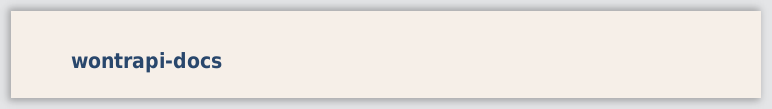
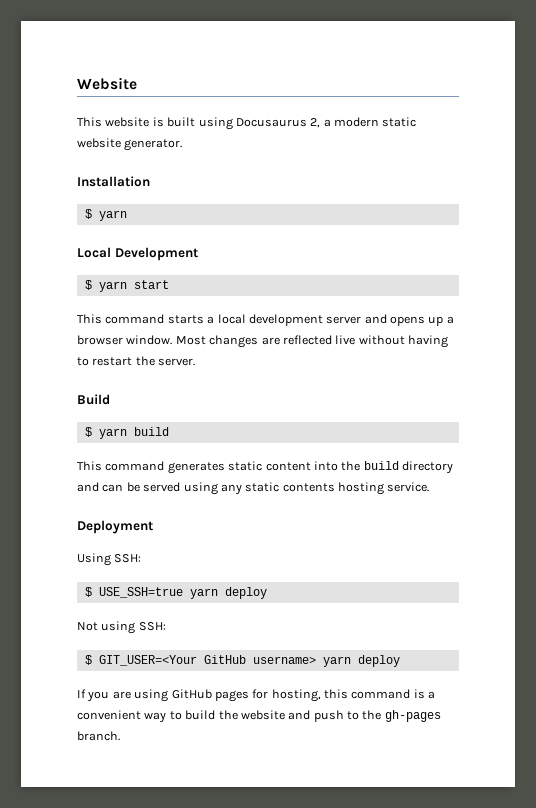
[71,52,222,73] wontrapi-docs -> [77,77,137,90] [77,117,417,130] [77,138,183,151] [77,176,150,187] [84,209,127,221] [77,247,198,261] [84,280,169,292] [77,314,454,326] [77,335,448,348] [77,356,196,366] [77,394,110,405] [84,427,169,439] [77,461,453,474] [77,482,430,495] [77,520,153,534] [77,553,142,566] [84,587,267,599] [77,621,166,634] [84,655,400,667] [77,689,436,702] [77,710,441,723] [77,731,120,741] Website // This website is built using Docusaurus 2, a modern static website generator. // Installation // $ yarn // Local Development // $ yarn start // This command starts a local development server and opens up a browser window. Most changes are reflected live without having to restart the server. // Build // $ yarn build // This command generates static content into the build directory and can be served using any static contents hosting service. // Deployment // Using SSH: // $ USE_SSH=true yarn deploy // Not using SSH: // $ GIT_USER=<Your GitHub username> yarn deploy // If you are using GitHub pages for hosting, this command is a convenient way to build the website and push to the gh-pages branch.

